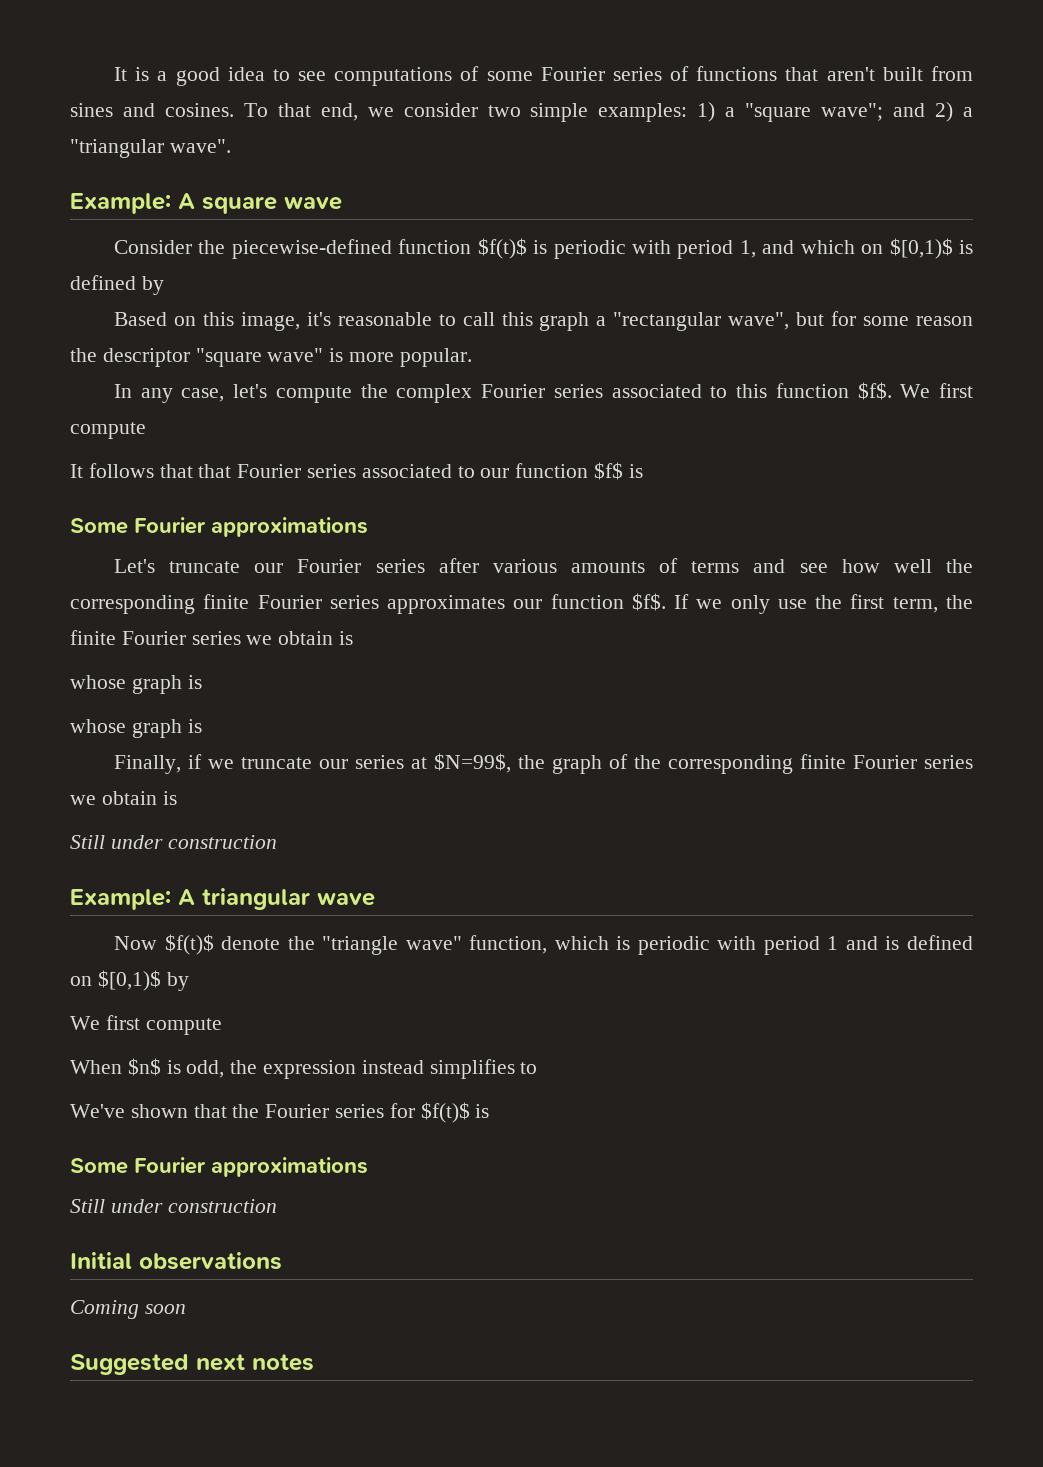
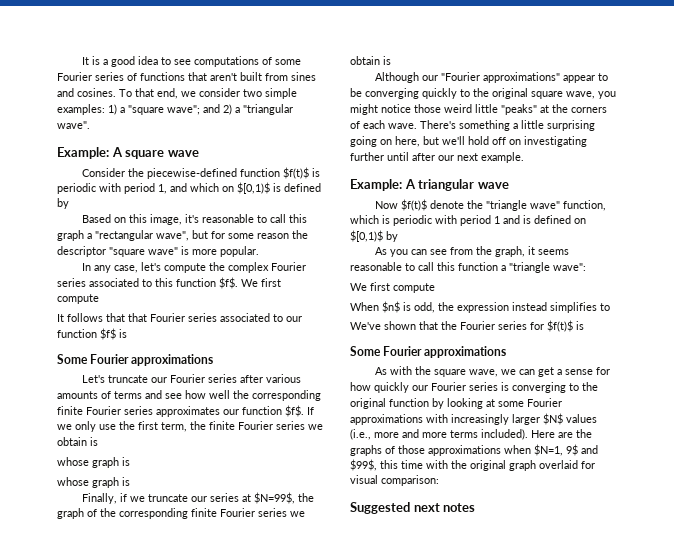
[70,835,277,849] Still under construction -> [375,72,609,83] [350,88,616,99] [350,104,607,115] [350,120,595,131] [350,136,587,147] [350,152,524,163] Although our "Fourier approximations" appear to be converging quickly to the original square wave, you might notice those weird little "peaks" at the corners of each wave. There's something a little surprising going on here, but we'll hold off on investigating further until after our next example.
(189, 981) none -> [375,246,570,257] [350,262,586,273] // As you can see from the graph, it seems reasonable to call this function a "triangle wave":
[70,1199,277,1213] [70,1252,282,1270] [70,1300,186,1319] Still under construction // Initial observations // Coming soon -> [375,366,611,377] [350,382,598,393] [350,398,562,409] [350,413,597,425] [350,429,592,440] [350,444,598,456] [350,459,595,471] [350,475,439,486] As with the square wave, we can get a sense for how quickly our Fourier series is converging to the original function by looking at some Fourier approximations with increasingly larger $N$ values (i.e., more and more terms included). Here are the graphs of those approximations when $N=1, 9$ and $99$, this time with the original graph overlaid for visual comparison:

